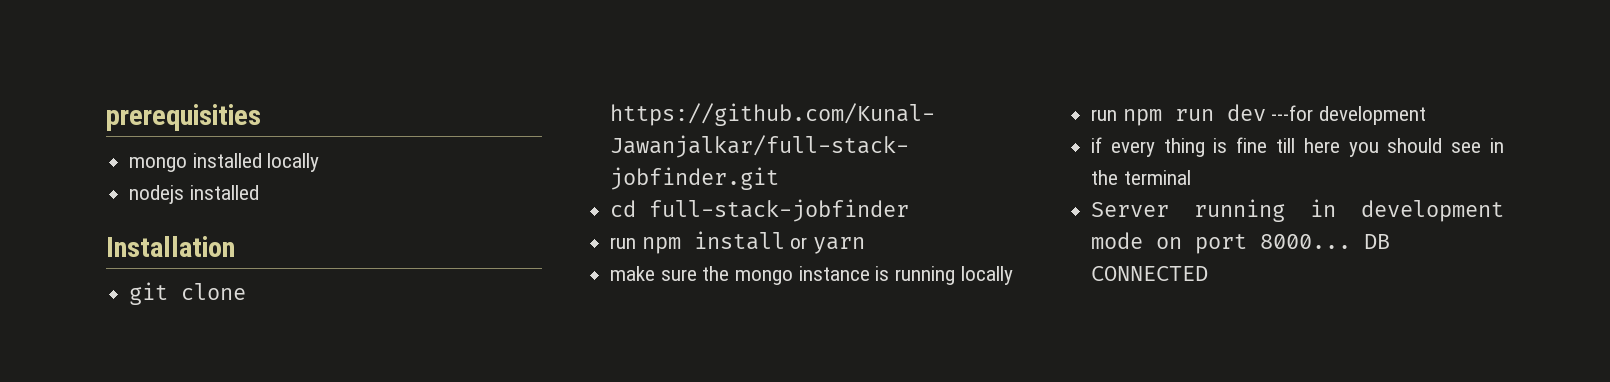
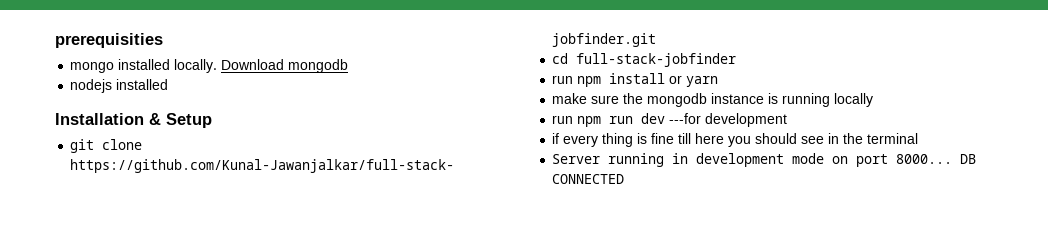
[267,153,320,172] locally -> [174,59,349,73] locally. Download mongodb
(235, 246) none -> [149,113,212,128] & Setup
[735,270,794,285] mongo -> [647,93,708,107] mongodb

